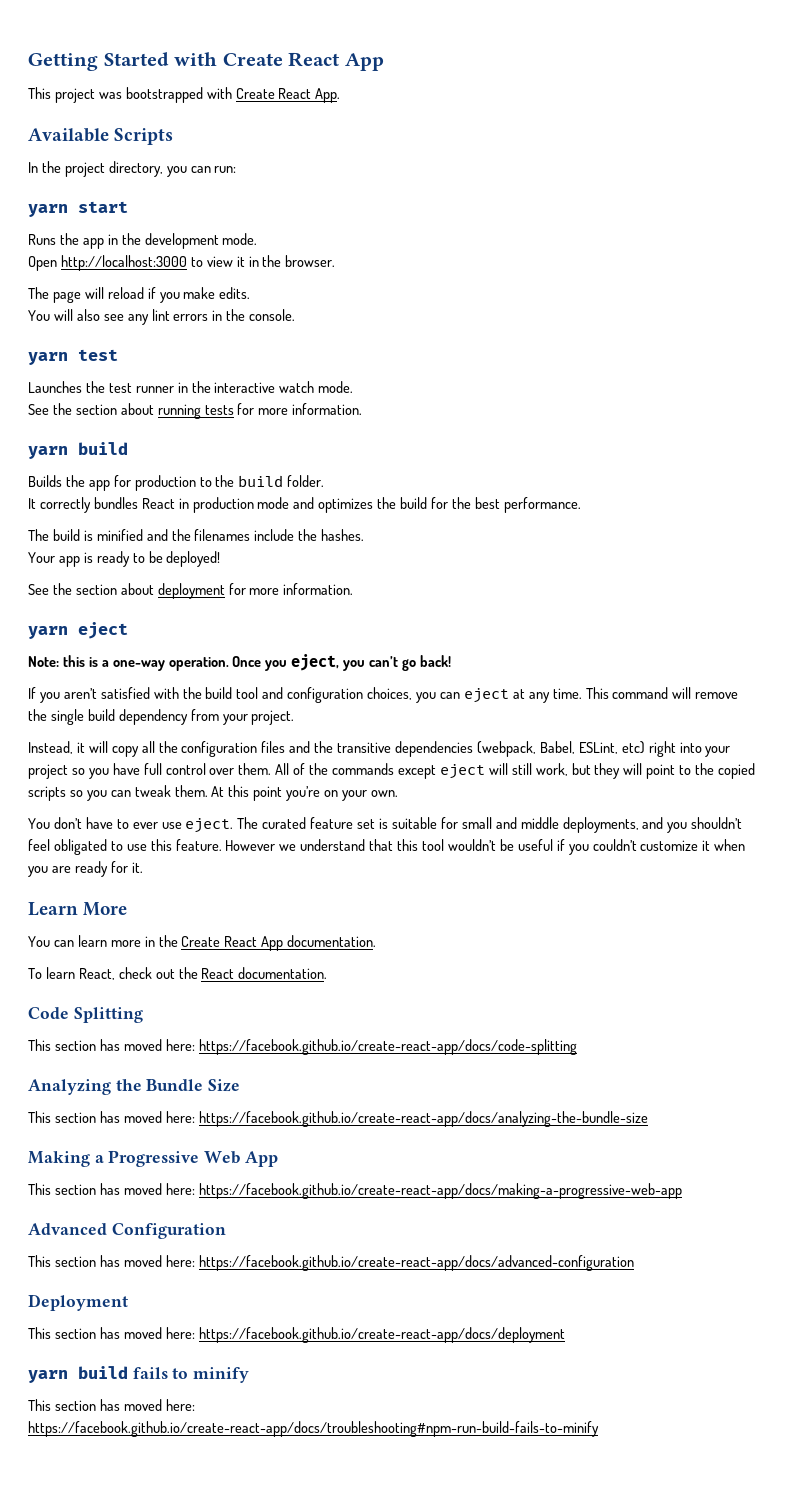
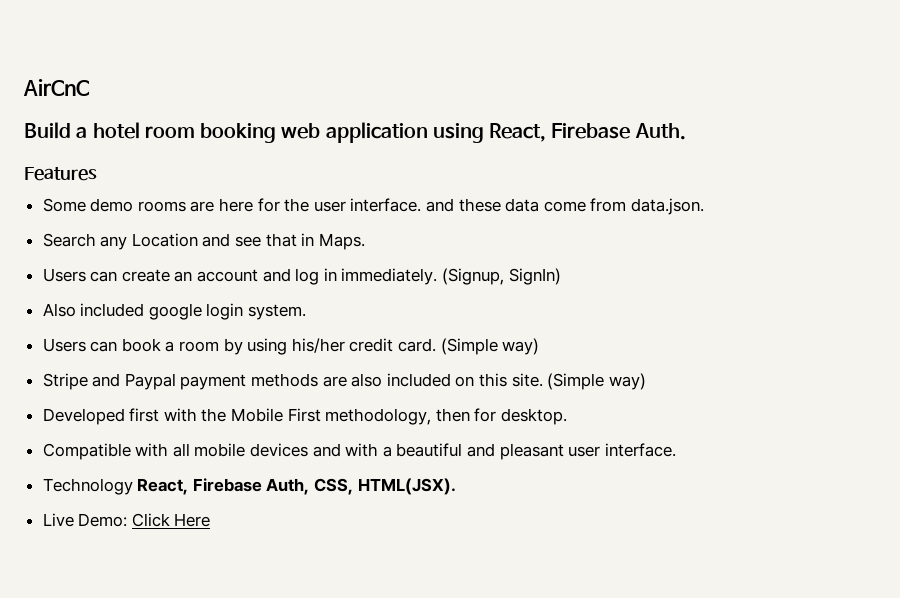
[28,52,384,71] [28,87,341,103] [28,128,174,145] [28,161,237,177] [28,201,128,217] [28,233,258,249] [28,255,336,271] [28,287,251,303] [28,309,296,325] [28,349,118,365] [28,381,354,393] [28,403,363,419] [28,442,128,459] [28,475,325,491] [28,497,581,513] [28,529,365,541] [28,551,221,567] [28,583,354,599] [28,622,128,639] [28,654,451,671] [28,687,739,703] [28,709,295,725] [28,741,731,757] [28,763,756,779] [28,785,398,801] [28,817,743,833] [28,839,746,855] [28,861,143,877] [28,902,128,916] [28,935,377,951] [28,967,328,980] [28,1007,143,1023] [28,1039,577,1055] [28,1079,241,1095] [28,1111,648,1127] [28,1150,278,1167] [28,1183,682,1199] [28,1223,226,1239] [28,1255,634,1271] [28,1294,128,1311] [28,1327,565,1343] [28,1366,250,1383] [28,1399,195,1411] [28,1421,599,1437] Getting Started with Create React App // This project was bootstrapped with Create React App. // Available Scripts // In the project directory, you can run: // yarn start // Runs the app in the development mode. // Open http://localhost:3000 to view it in the browser. // The page will reload if you make edits. // You will also see any lint errors in the console. // yarn test // Launches the test runner in the interactive watch mode. // See the section about running tests for more information. // yarn build // Builds the app for production to the build folder. // It correctly bundles React in production mode and optimizes the build for the best performance. // The build is minified and the filenames include the hashes. // Your app is ready to be deployed! // See the section about deployment for more information. // yarn eject // Note: this is a one-way operation. Once you eject, you can’t go back! // If you aren’t satisfied with the build tool and configuration choices, you can eject at any time. This command will remove the single build dependency from your project. // Instead, it will copy all the configuration files and the transitive dependencies (webpack, Babel, ESLint, etc) right into your project so you have full control over them. All of the commands except eject will still work, but they will point to the copied scripts so you can tweak them. At this point you’re on your own. // You don’t have to ever use eject. The curated feature set is suitable for small and middle deployments, and you shouldn’t feel obligated to use this feature. However we understand that this tool wouldn’t be useful if you couldn’t customize it when you are ready for it. // Learn More // You can learn more in the Create React App documentation. // To learn React, check out the React documentation. // Code Splitting // This section has moved here: https://facebook.github.io/create-react-app/docs/code-splitting // Analyzing the Bundle Size // This section has moved here: https://facebook.github.io/create-react-app/docs/analyzing-the-bundle-size // Making a Progressive Web App // This section has moved here: https://facebook.github.io/create-react-app/docs/making-a-progressive-web-app // Advanced Configuration // This section has moved here: https://facebook.github.io/create-react-app/docs/advanced-configuration // Deployment // This section has moved here: https://facebook.github.io/create-react-app/docs/deployment // yarn build fails to minify // This section has moved here: https://facebook.github.io/create-react-app/docs/troubleshooting#npm-run-build-fails-to-minify -> [23,79,90,96] [24,122,686,143] [24,167,97,181] [42,198,704,215] [42,233,365,250] [42,268,561,285] [42,303,307,320] [42,338,540,355] [42,373,646,390] [42,408,568,425] [42,443,676,460] [42,478,456,495] [42,513,211,527] AirCnC // Build a hotel room booking web application using React, Firebase Auth. // Features // Some demo rooms are here for the user interface. and these data come from data.json. // Search any Location and see that in Maps. // Users can create an account and log in immediately. (Signup, SignIn) // Also included google login system. // Users can book a room by using his/her credit card. (Simple way) // Stripe and Paypal payment methods are also included on this site. (Simple way) // Developed first with the Mobile First methodology, then for desktop. // Compatible with all mobile devices and with a beautiful and pleasant user interface. // Technology React, Firebase Auth, CSS, HTML(JSX). // Live Demo: Click Here

